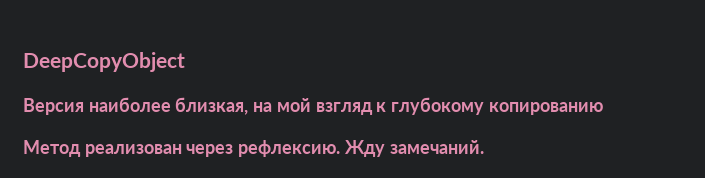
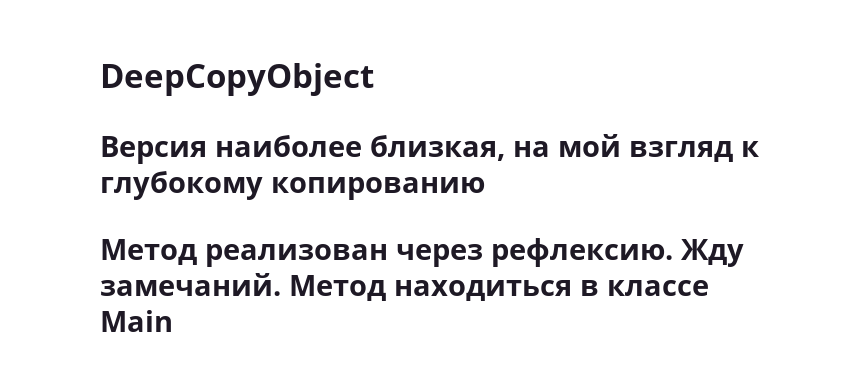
(484, 147) none -> [289,275,709,301] [100,310,173,332] Метод находиться в классе Main

